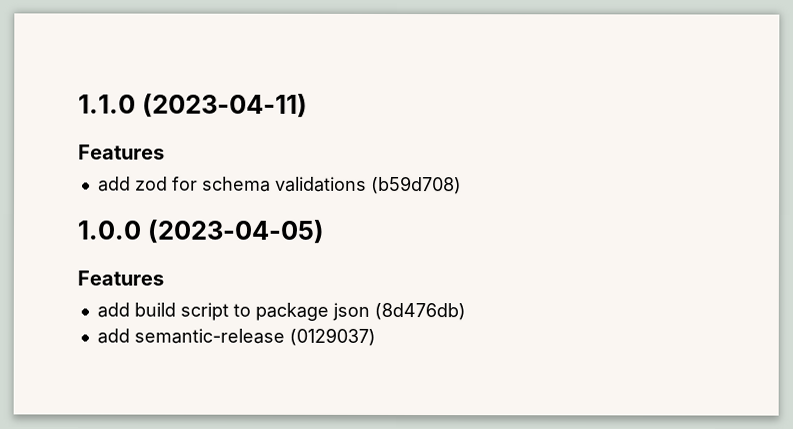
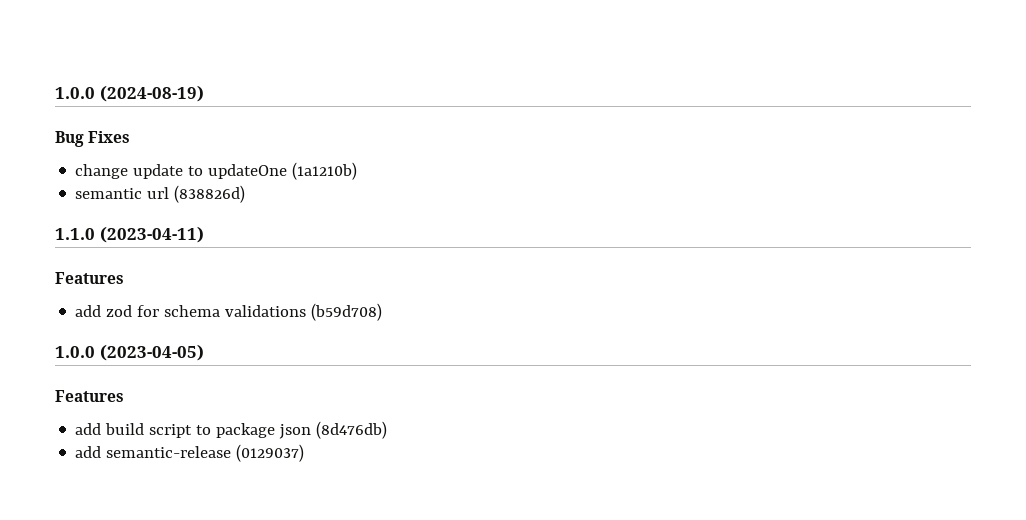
(78, 104) none -> [55,85,204,102] [55,131,131,147] [75,162,358,180] [75,185,246,203] 1.0.0 (2024-08-19) // Bug Fixes // change update to updateOne (1a1210b) // semantic url (838826d) //

